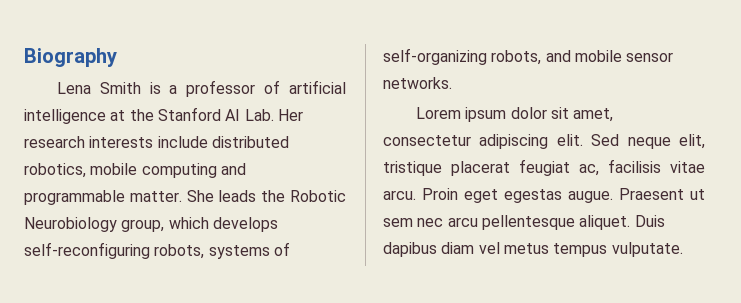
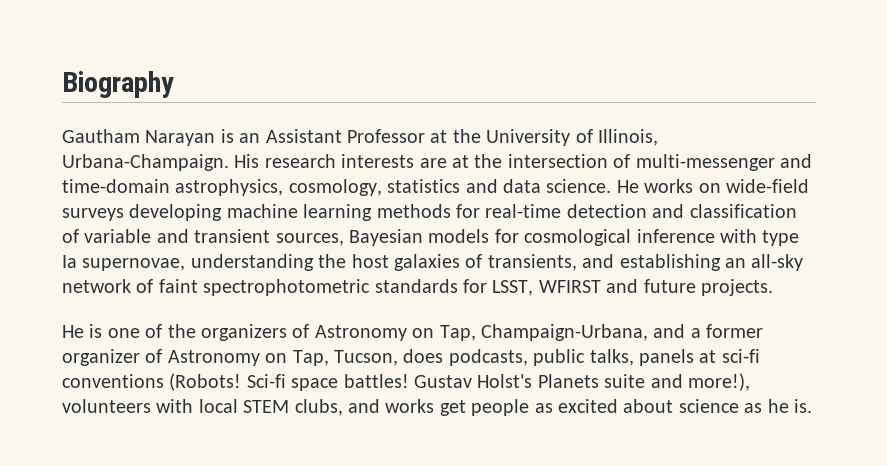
[56,80,347,97] [24,107,303,124] [24,136,289,148] [24,163,246,178] [24,190,346,205] [24,217,278,232] [24,242,290,259] [383,48,674,65] [383,77,452,89] [415,107,614,122] [383,134,705,149] [383,159,705,176] [383,188,705,203] [383,215,665,230] [383,242,683,257] Lena Smith is a professor of artificial intelligence at the Stanford AI Lab. Her research interests include distributed robotics, mobile computing and programmable matter. She leads the Robotic Neurobiology group, which develops self-reconfiguring robots, systems of self-organizing robots, and mobile sensor networks. // Lorem ipsum dolor sit amet, consectetur adipiscing elit. Sed neque elit, tristique placerat feugiat ac, facilisis vitae arcu. Proin eget egestas augue. Praesent ut sem nec arcu pellentesque aliquet. Duis dapibus diam vel metus tempus vulputate. -> [62,129,658,146] [62,154,812,171] [62,179,809,196] [62,204,797,221] [62,229,800,246] [62,254,804,271] [62,279,773,296] [62,324,764,341] [62,349,760,366] [62,373,750,391] [62,399,812,416] Gautham Narayan is an Assistant Professor at the University of Illinois, Urbana-Champaign. His research interests are at the intersection of multi-messenger and time-domain astrophysics, cosmology, statistics and data science. He works on wide-field surveys developing machine learning methods for real-time detection and classification of variable and transient sources, Bayesian models for cosmological inference with type Ia supernovae, understanding the host galaxies of transients, and establishing an all-sky network of faint spectrophotometric standards for LSST, WFIRST and future projects. // He is one of the organizers of Astronomy on Tap, Champaign-Urbana, and a former organizer of Astronomy on Tap, Tucson, does podcasts, public talks, panels at sci-fi conventions (Robots! Sci-fi space battles! Gustav Holst's Planets suite and more!), volunteers with local STEM clubs, and works get people as excited about science as he is.

